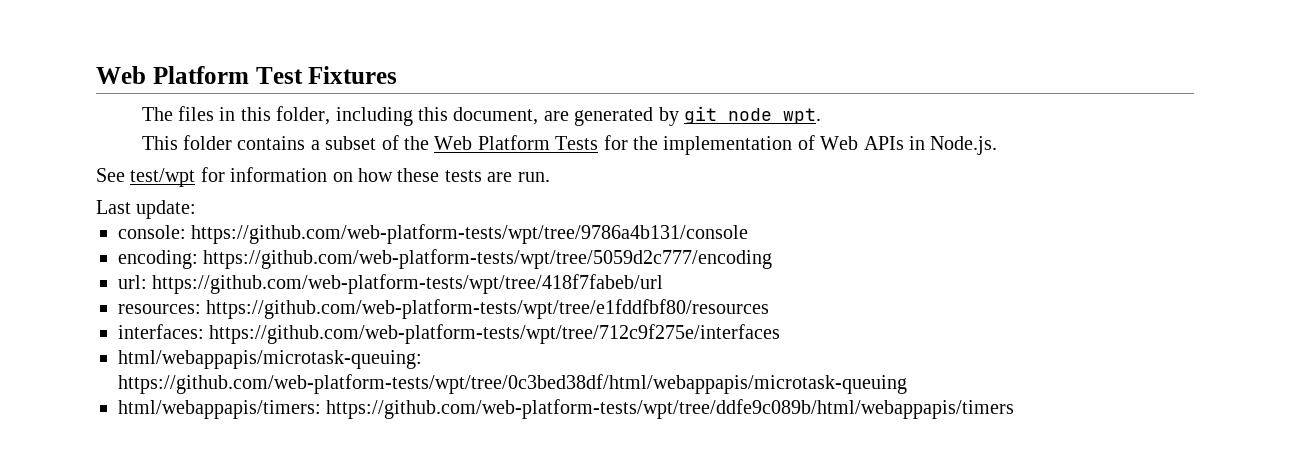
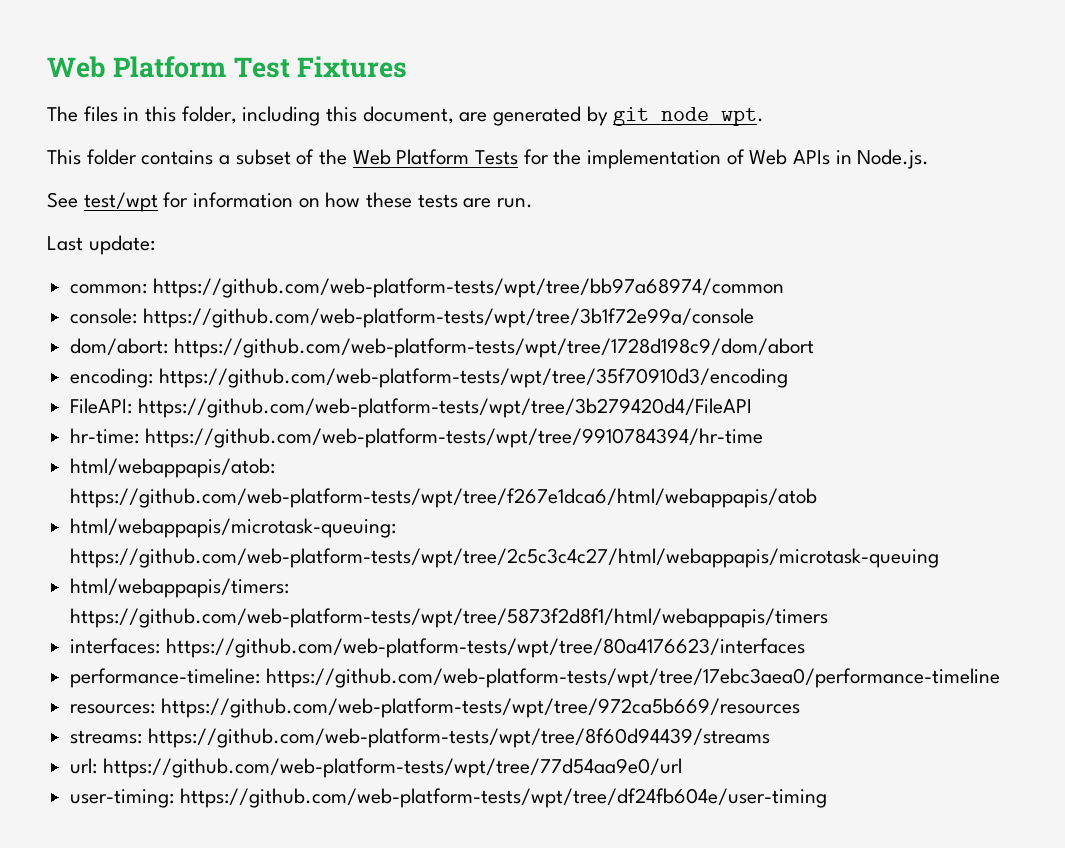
(197, 209) none -> [70,278,784,298] // common: https://github.com/web-platform-tests/wpt/tree/bb97a68974/common
[191,224,749,244] [118,249,773,269] [118,274,664,294] [118,299,770,319] [118,324,781,344] [118,350,422,369] [118,374,907,394] [118,399,1015,419] https://github.com/web-platform-tests/wpt/tree/9786a4b131/console // encoding: https://github.com/web-platform-tests/wpt/tree/5059d2c777/encoding // url: https://github.com/web-platform-tests/wpt/tree/418f7fabeb/url // resources: https://github.com/web-platform-tests/wpt/tree/e1fddfbf80/resources // interfaces: https://github.com/web-platform-tests/wpt/tree/712c9f275e/interfaces // html/webappapis/microtask-queuing: https://github.com/web-platform-tests/wpt/tree/0c3bed38df/html/webappapis/microtask-queuing // html/webappapis/timers: https://github.com/web-platform-tests/wpt/tree/ddfe9c089b/html/webappapis/timers -> [142,308,754,328] [70,338,814,358] [70,368,788,388] [70,398,752,418] [70,428,763,448] [70,458,276,478] [70,488,818,508] [70,518,397,538] [70,548,940,568] [70,578,290,598] [70,608,829,628] [70,638,805,658] [70,668,1000,688] [70,698,800,718] [70,728,770,748] [70,758,682,778] [70,788,827,808] https://github.com/web-platform-tests/wpt/tree/3b1f72e99a/console // dom/abort: https://github.com/web-platform-tests/wpt/tree/1728d198c9/dom/abort // encoding: https://github.com/web-platform-tests/wpt/tree/35f70910d3/encoding // FileAPI: https://github.com/web-platform-tests/wpt/tree/3b279420d4/FileAPI // hr-time: https://github.com/web-platform-tests/wpt/tree/9910784394/hr-time // html/webappapis/atob: https://github.com/web-platform-tests/wpt/tree/f267e1dca6/html/webappapis/atob // html/webappapis/microtask-queuing: https://github.com/web-platform-tests/wpt/tree/2c5c3c4c27/html/webappapis/microtask-queuing // html/webappapis/timers: https://github.com/web-platform-tests/wpt/tree/5873f2d8f1/html/webappapis/timers // interfaces: https://github.com/web-platform-tests/wpt/tree/80a4176623/interfaces // performance-timeline: https://github.com/web-platform-tests/wpt/tree/17ebc3aea0/performance-timeline // resources: https://github.com/web-platform-tests/wpt/tree/972ca5b669/resources // streams: https://github.com/web-platform-tests/wpt/tree/8f60d94439/streams // url: https://github.com/web-platform-tests/wpt/tree/77d54aa9e0/url // user-timing: https://github.com/web-platform-tests/wpt/tree/df24fb604e/user-timing

